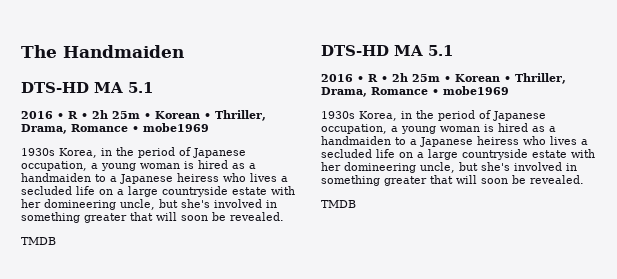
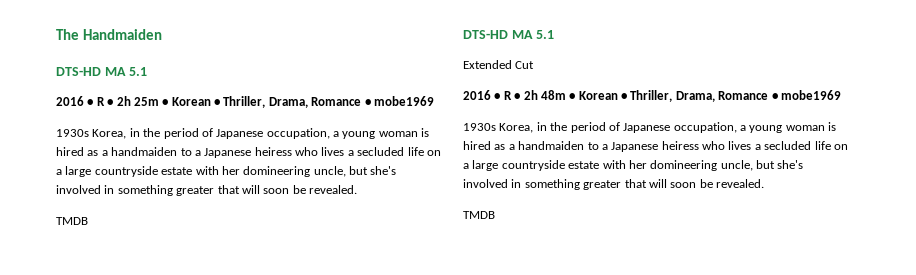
[321,73,440,82] // 2016 • R • 2h 25m -> [463,60,535,69] [463,90,566,100] // Extended Cut // 2016 • R • 2h 48m

